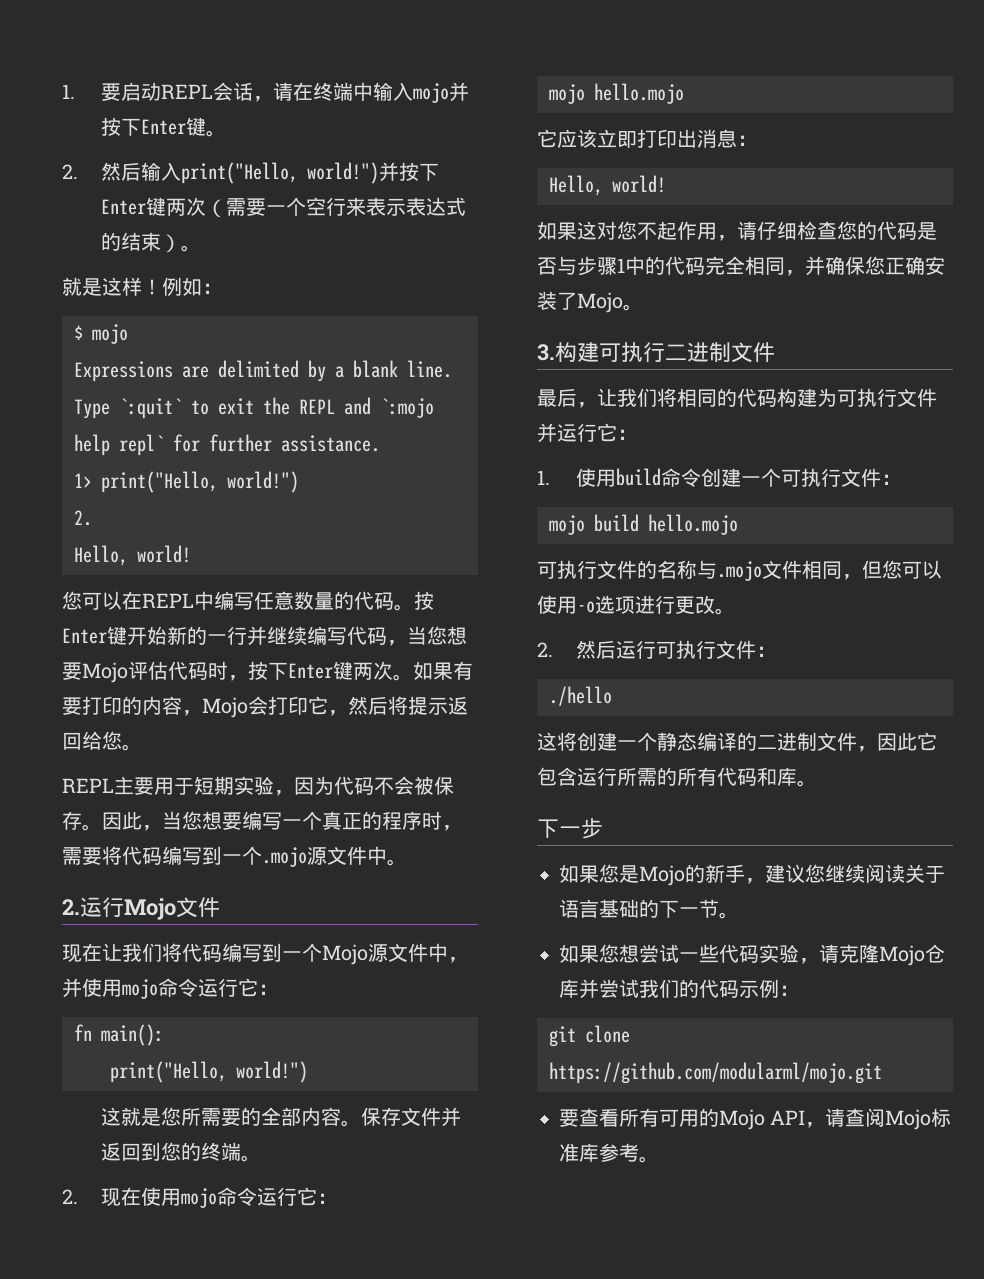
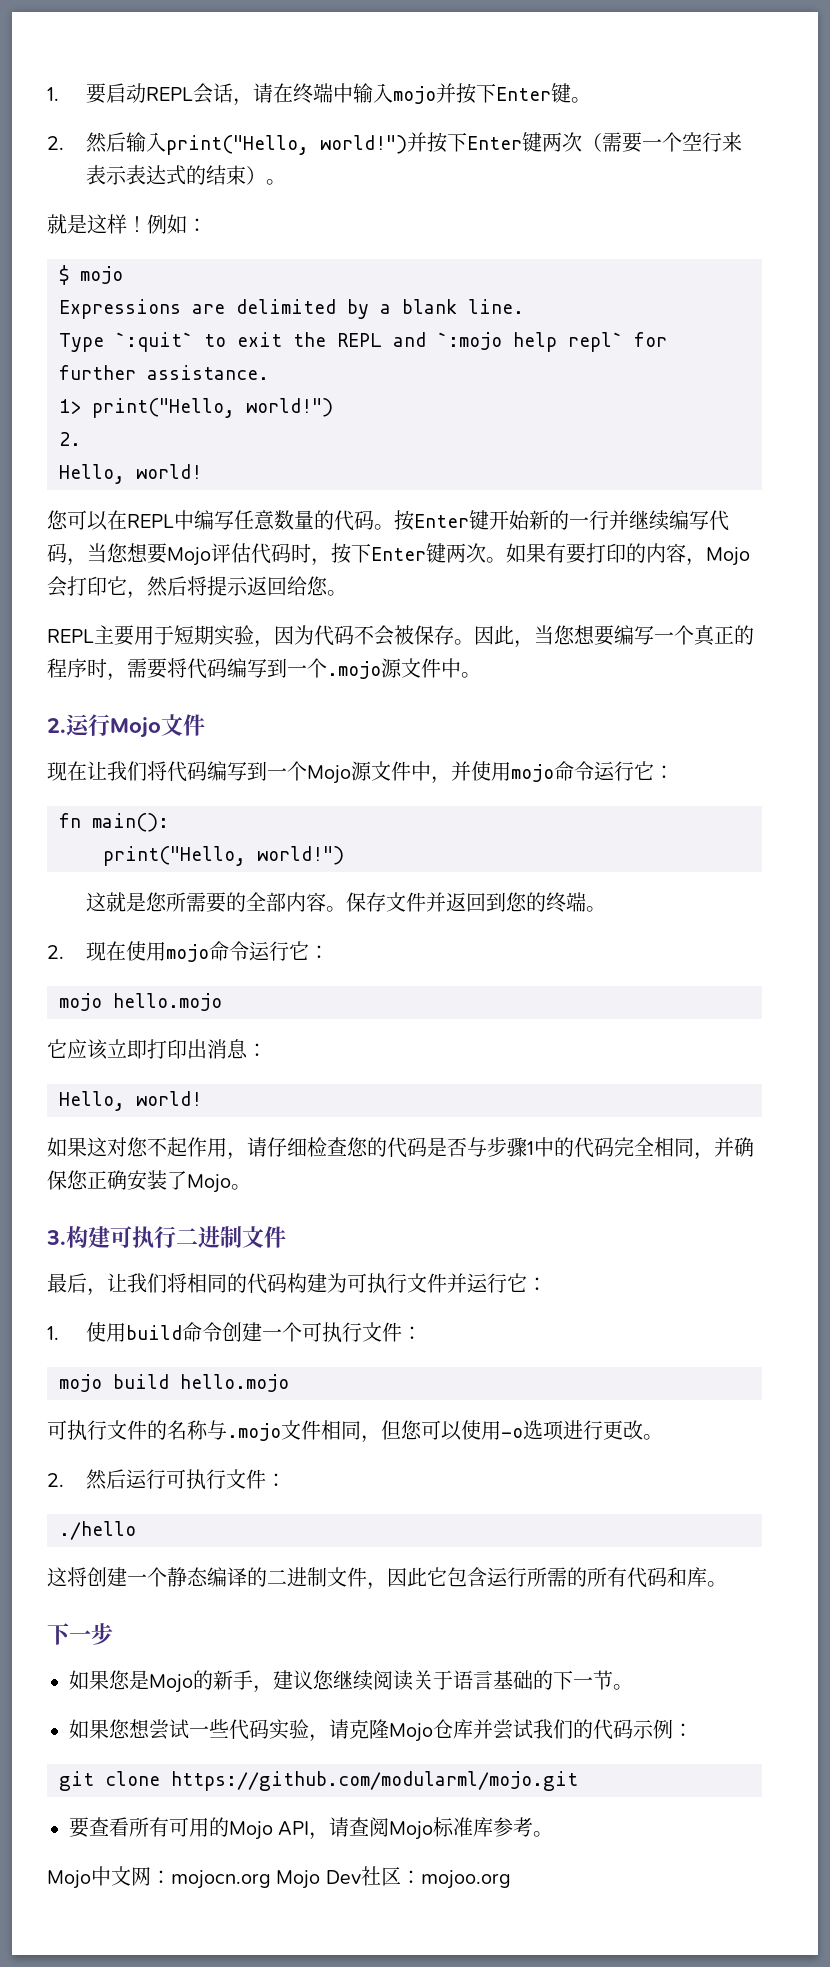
(659, 1159) none -> [47,1866,511,1889] // Mojo中文网：mojocn.org Mojo Dev社区：mojoo.org

